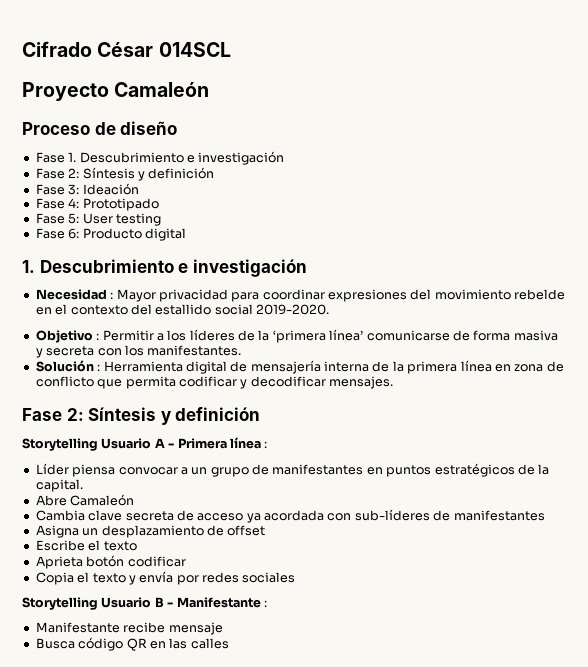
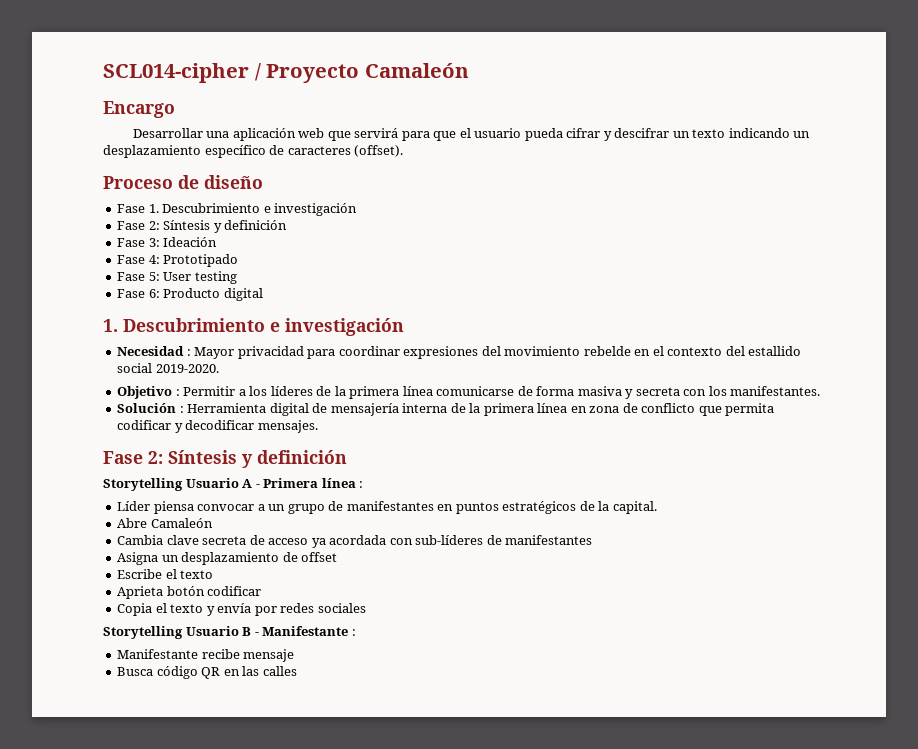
[22,41,231,57] Cifrado César 014SCL // -> [103,63,261,83] SCL014-cipher /
(210, 89) none -> [103,101,175,118] [132,128,811,141] [103,145,404,158] // Encargo // Desarrollar una aplicación web que servirá para que el usuario pueda cifrar y descifrar un texto indicando un desplazamiento específico de caracteres (offset).
[272,329,364,343] ‘primera línea’ -> [349,386,433,399] primera línea

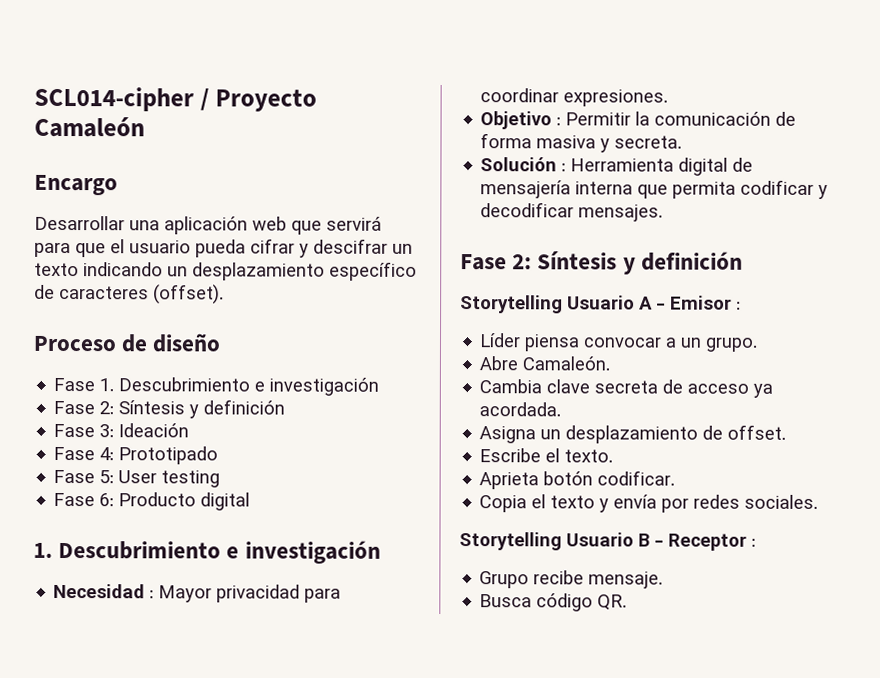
[403,346,802,359] [117,363,219,373] [117,386,821,399] expresiones del movimiento rebelde en el contexto del estallido social 2019-2020. // Objetivo : Permitir a los líderes de la primera línea comunicarse de forma masiva y secreta con los manifestantes. -> [563,89,669,107] [480,111,797,130] [480,133,683,153] expresiones. // Objetivo : Permitir la comunicación de forma masiva y secreta.
[450,403,696,416] de la primera línea en zona de conflicto -> (634, 188) none
[263,478,356,488] Primera línea -> [670,295,732,310] Emisor
[287,501,657,514] grupo de manifestantes en puntos estratégicos de la capital. -> [705,337,759,352] grupo.
[150,518,213,528] Camaleón -> [522,356,611,371] Camaleón.
[329,535,593,545] acordada con sub-líderes de manifestantes -> [479,402,562,417] acordada.
[301,552,338,562] offset -> [727,424,787,440] offset.
[180,570,214,579] texto -> [564,449,614,463] texto.
[207,586,262,596] codificar -> [597,470,676,486] codificar.
[317,603,366,613] sociales -> [744,494,819,509] sociales.
[262,626,356,636] [117,649,295,662] Manifestante : // Manifestante recibe mensaje -> [668,533,756,551] [479,570,664,589] Receptor : // Grupo recibe mensaje.
[201,666,297,679] QR en las calles -> [597,594,628,611] QR.

